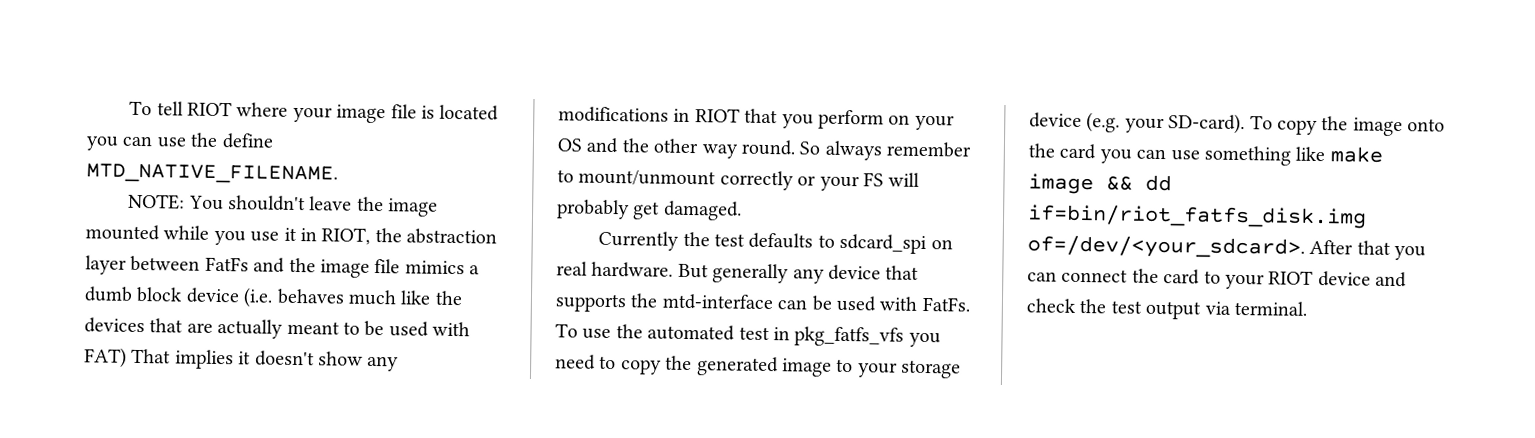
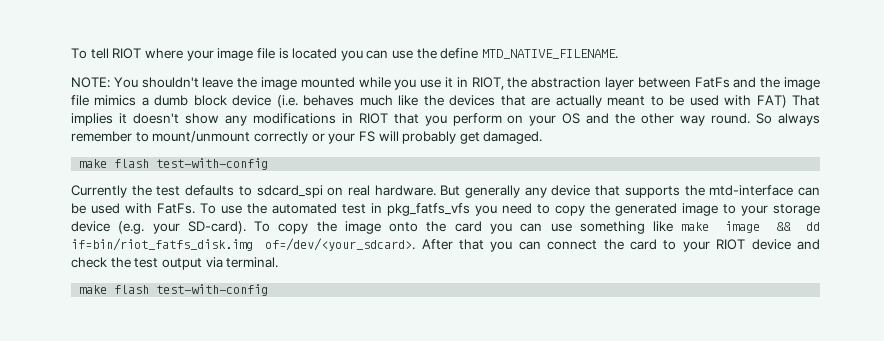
(742, 210) none -> [79,158,269,170] // make flash test-with-config
(1307, 308) none -> [79,284,269,296] // make flash test-with-config

